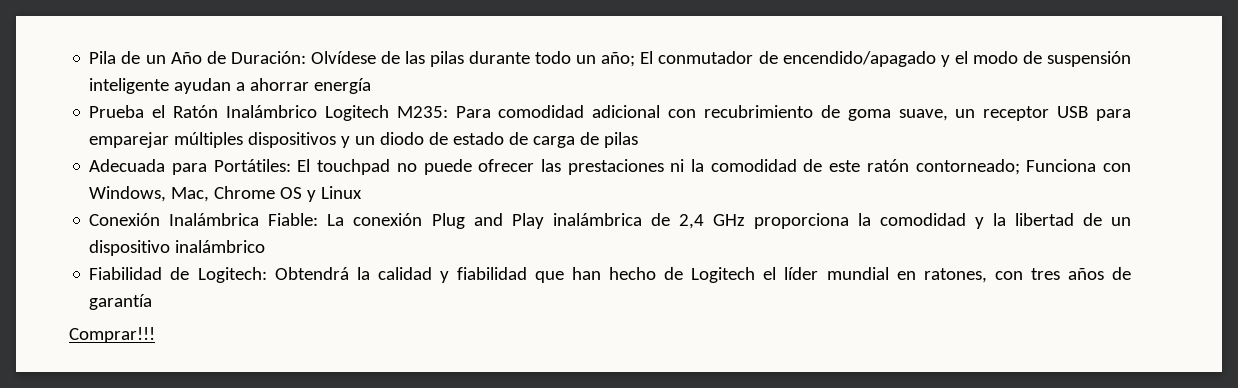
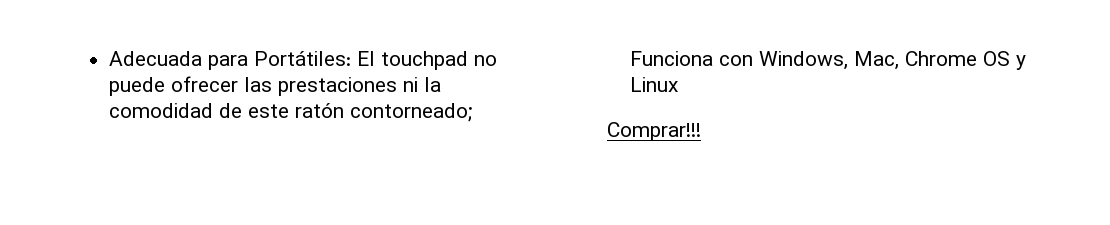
[89,51,1132,67] [89,78,372,94] [89,105,1132,121] [89,132,639,148] Pila de un Año de Duración: Olvídese de las pilas durante todo un año; El conmutador de encendido/apagado y el modo de suspensión inteligente ayudan a ahorrar energía // Prueba el Ratón Inalámbrico Logitech M235: Para comodidad adicional con recubrimiento de goma suave, un receptor USB para emparejar múltiples dispositivos y un diodo de estado de carga de pilas // -> (109, 58) none
[89,213,1131,229] [89,240,266,256] [89,267,1131,283] [89,294,153,310] // Conexión Inalámbrica Fiable: La conexión Plug and Play inalámbrica de 2,4 GHz proporciona la comodidad y la libertad de un dispositivo inalámbrico // Fiabilidad de Logitech: Obtendrá la calidad y fiabilidad que han hecho de Logitech el líder mundial en ratones, con tres años de garantía -> (679, 84) none

